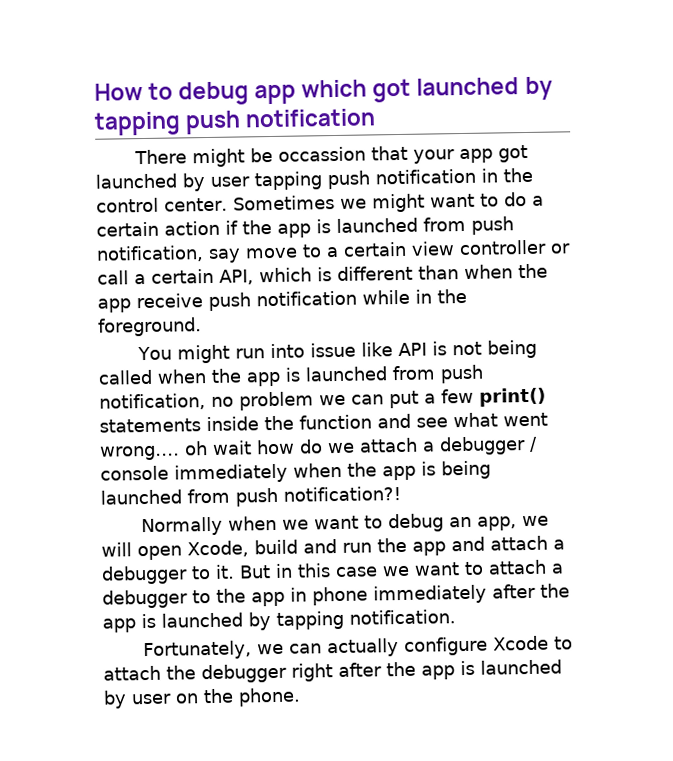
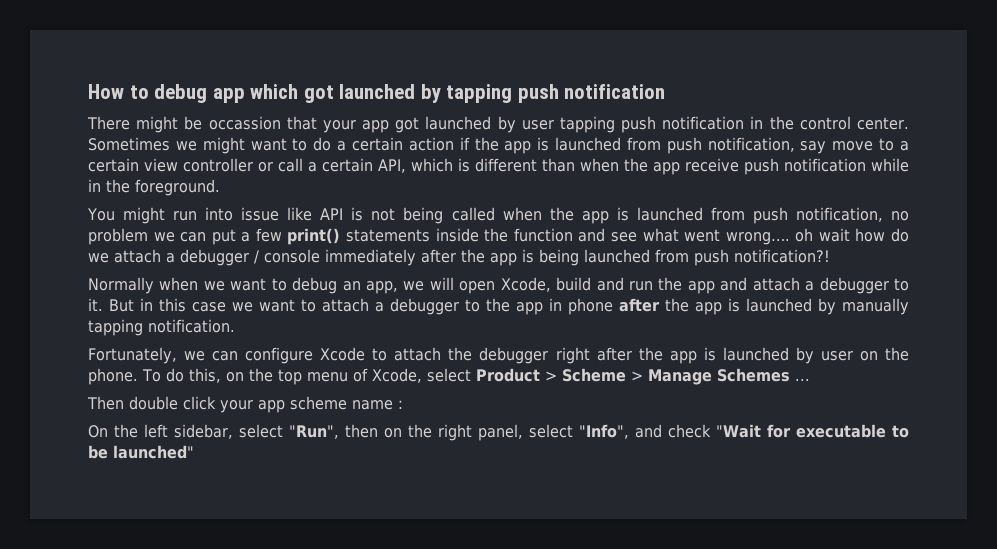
[293,462,342,478] when -> [421,249,456,263] after
[373,583,570,605] [102,612,271,633] immediately after the app is launched by -> [619,298,909,315] after the app is launched by manually
[327,638,400,658] actually -> (239, 356) none
(301, 697) none -> [142,368,810,385] [87,396,403,413] [88,424,909,441] [88,445,194,459] To do this, on the top menu of Xcode, select Product > Scheme > Manage Schemes ... // Then double click your app scheme name : // On the left sidebar, select "Run", then on the right panel, select "Info", and check "Wait for executable to be launched"

